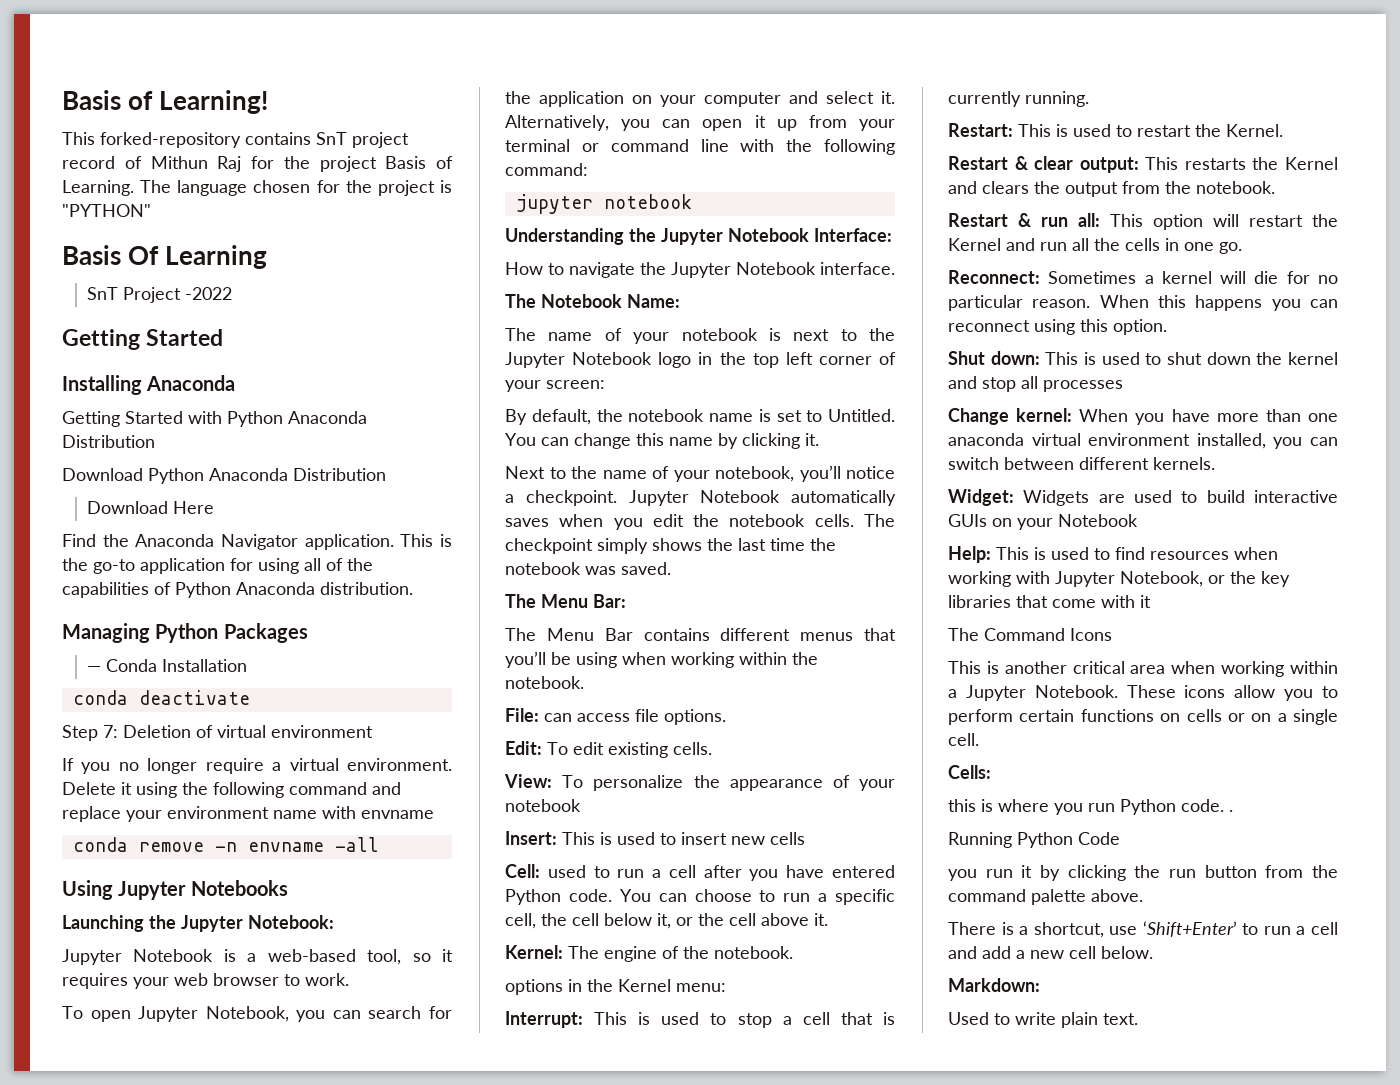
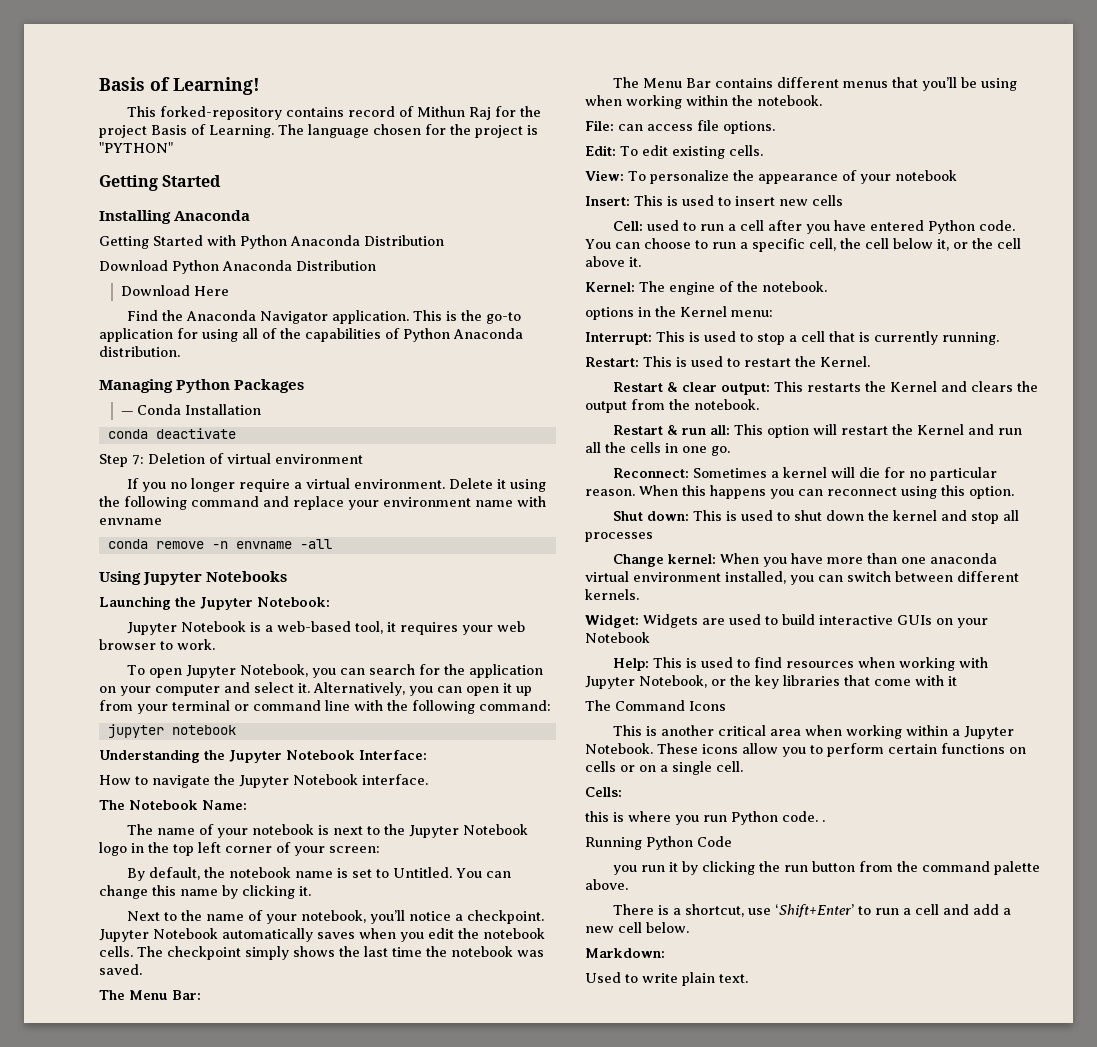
[316,132,409,148] SnT project -> (345, 112) none
[62,245,267,269] [87,287,233,303] // Basis Of Learning // SnT Project -2022 -> (173, 147) none
[412,953,431,962] so -> (384, 627) none

